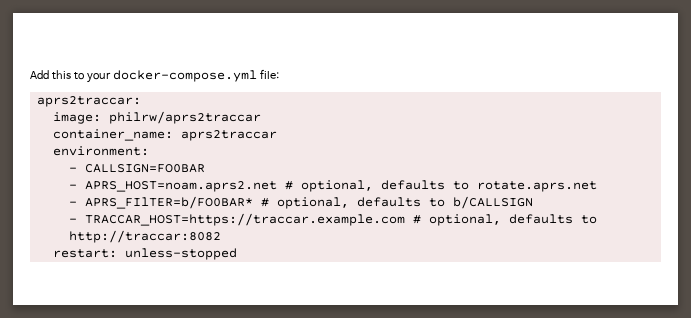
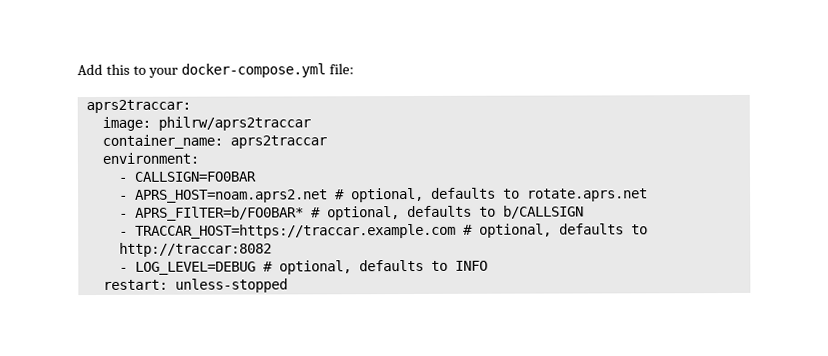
(221, 236) none -> [118,259,488,275] // - LOG_LEVEL=DEBUG # optional, defaults to INFO

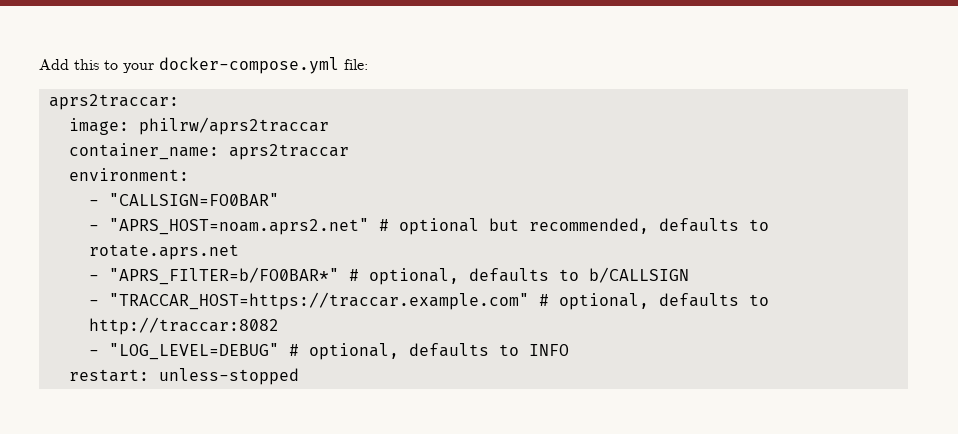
[133,171,257,182] [118,187,424,203] CALLSIGN=FO0BAR // - APRS_HOST=noam.aprs2.net # optional, -> [108,193,279,206] [88,218,649,235] "CALLSIGN=FO0BAR" // - "APRS_HOST=noam.aprs2.net" # optional but recommended,
[134,206,304,221] APRS_FIlTER=b/FO0BAR* -> [108,267,339,285] "APRS_FIlTER=b/FO0BAR*"
[134,223,456,239] TRACCAR_HOST=https://traccar.example.com -> [108,292,529,310] "TRACCAR_HOST=https://traccar.example.com"
[134,261,256,275] LOG_LEVEL=DEBUG -> [108,343,279,360] "LOG_LEVEL=DEBUG"

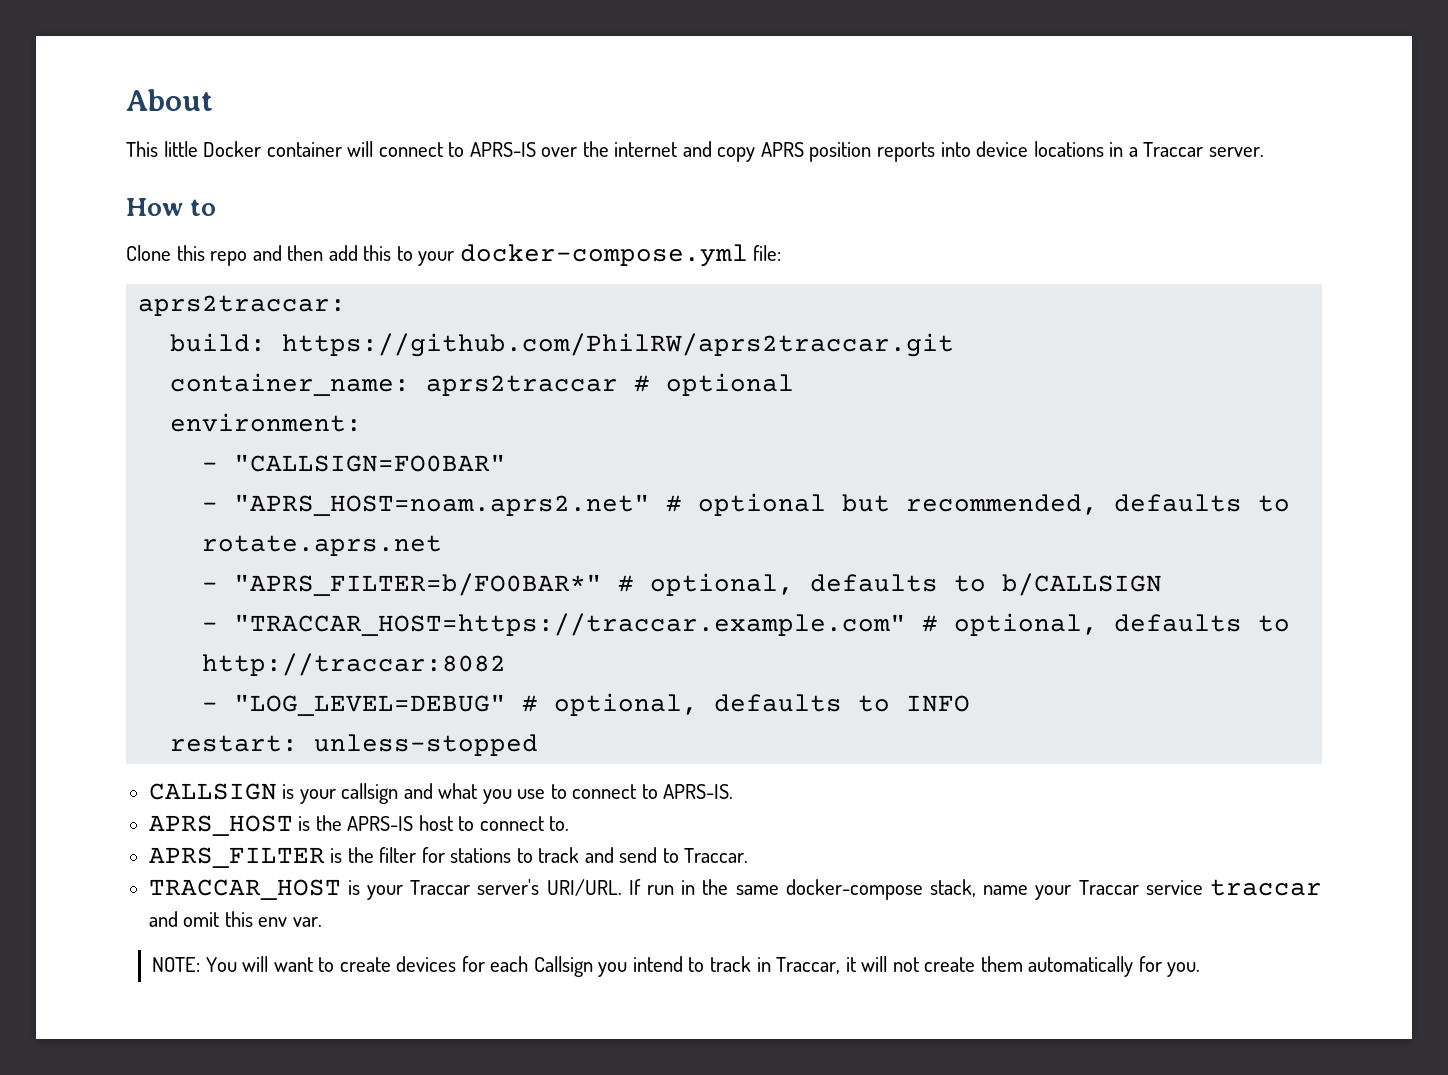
[39,59,69,70] Add -> [126,89,213,111] [126,141,1264,162] [126,198,217,216] [126,245,358,266] About // This little Docker container will connect to APRS-IS over the internet and copy APRS position reports into device locations in a Traccar server. // How to // Clone this repo and then add
[68,117,329,135] image: philrw/aprs2traccar -> [170,333,955,357] build: https://github.com/PhilRW/aprs2traccar.git
(349, 152) none -> [634,373,795,396] # optional
[108,267,339,285] "APRS_FIlTER=b/FO0BAR*" -> [234,573,603,596] "APRS_FILTER=b/FO0BAR*"
(299, 376) none -> [148,783,734,804] [148,815,570,836] [148,847,749,868] [148,879,1323,900] [148,911,322,927] [152,956,1201,977] // CALLSIGN is your callsign and what you use to connect to APRS-IS. // APRS_HOST is the APRS-IS host to connect to. // APRS_FILTER is the filter for stations to track and send to Traccar. // TRACCAR_HOST is your Traccar server's URI/URL. If run in the same docker-compose stack, name your Traccar service traccar and omit this env var. // NOTE: You will want to create devices for each Callsign you intend to track in Traccar, it will not create them automatically for you.

